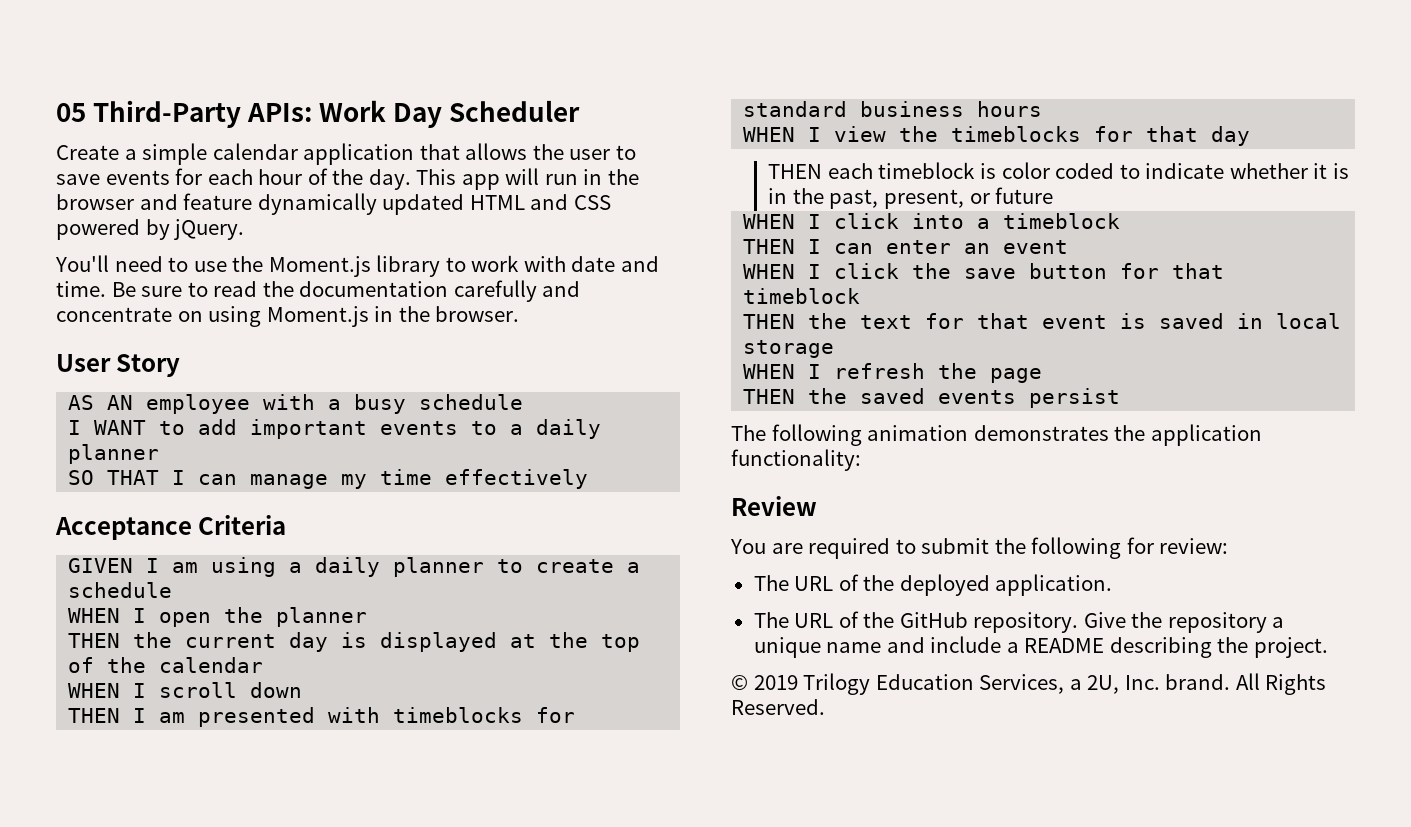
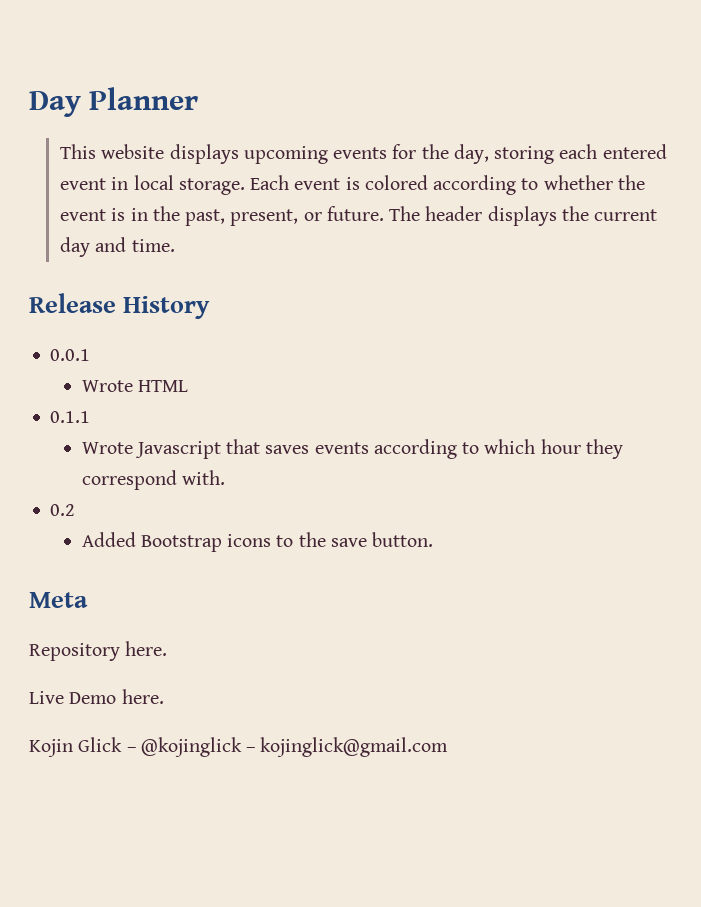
[56,100,581,128] [56,143,636,165] [56,168,639,190] [56,193,611,215] [56,219,245,240] [55,255,659,277] [56,280,581,302] [56,306,520,327] [56,354,181,377] [68,394,524,414] [68,419,602,439] [68,444,160,464] [68,469,589,489] [55,515,287,540] [68,557,641,577] [68,582,173,598] [68,607,368,627] [68,632,641,652] [68,657,264,673] [68,682,303,698] [68,707,576,727] [743,101,1043,117] [743,126,1251,146] [768,162,1328,179] 05 Third-Party APIs: Work Day Scheduler // Create a simple calendar application that allows the user to save events for each hour of the day. This app will run in the browser and feature dynamically updated HTML and CSS powered by jQuery. // You'll need to use the Moment.js library to work with date and time. Be sure to read the documentation carefully and concentrate on using Moment.js in the browser. // User Story // AS AN employee with a busy schedule // I WANT to add important events to a daily planner // SO THAT I can manage my time effectively // Acceptance Criteria // GIVEN I am using a daily planner to create a schedule // WHEN I open the planner // THEN the current day is displayed at the top of the calendar // WHEN I scroll down // THEN I am presented with timeblocks for standard business hours // WHEN I view the timeblocks for that day // THEN each timeblock is color coded to indicate whether it -> [29,87,199,117] [60,144,667,164] [60,175,645,195] [60,209,107,221] Day Planner // This website displays upcoming events for the day, storing each entered event in local storage. Each event is colored according to whether the event
[995,187,1054,204] [743,213,1121,229] [743,239,1069,254] [743,263,1225,279] [743,288,861,304] [743,313,1342,329] [743,340,835,358] [743,363,1043,383] [743,388,1121,408] [731,424,1262,446] [731,449,861,471] [731,496,817,516] [730,537,1229,559] [753,574,1113,596] [753,611,1285,633] [753,636,1328,658] [731,673,1327,695] [731,699,825,715] future // WHEN I click into a timeblock // THEN I can enter an event // WHEN I click the save button for that timeblock // THEN the text for that event is saved in local storage // WHEN I refresh the page // THEN the saved events persist // The following animation demonstrates the application functionality: // Review // You are required to submit the following for review: // The URL of the deployed application. // The URL of the GitHub repository. Give the repository a unique name and include a README describing the project. // © 2019 Trilogy Education Services, a 2U, Inc. brand. All Rights Reserved. -> [326,206,658,226] [60,237,175,257] [29,293,211,319] [50,349,91,361] [81,380,188,392] [50,411,91,423] [81,439,623,459] [81,470,225,490] [50,504,76,516] [81,532,434,552] [29,592,88,608] [29,641,168,661] [29,689,164,704] [29,737,449,757] future. The header displays the current day and time. // Release History // 0.0.1 // Wrote HTML // 0.1.1 // Wrote Javascript that saves events according to which hour they correspond with. // 0.2 // Added Bootstrap icons to the save button. // Meta // Repository here. // Live Demo here. // Kojin Glick – @kojinglick – kojinglick@gmail.com

